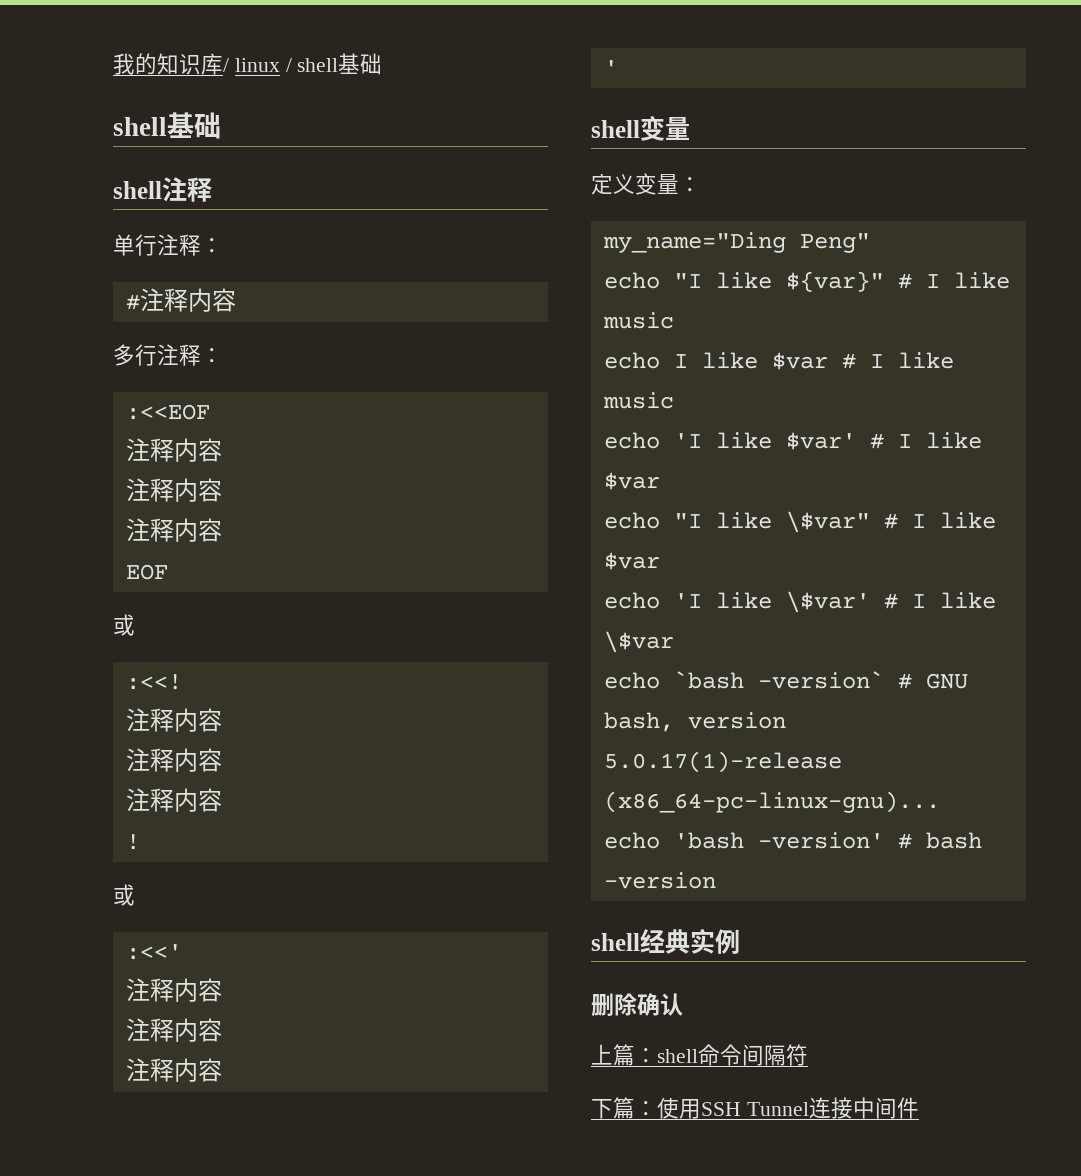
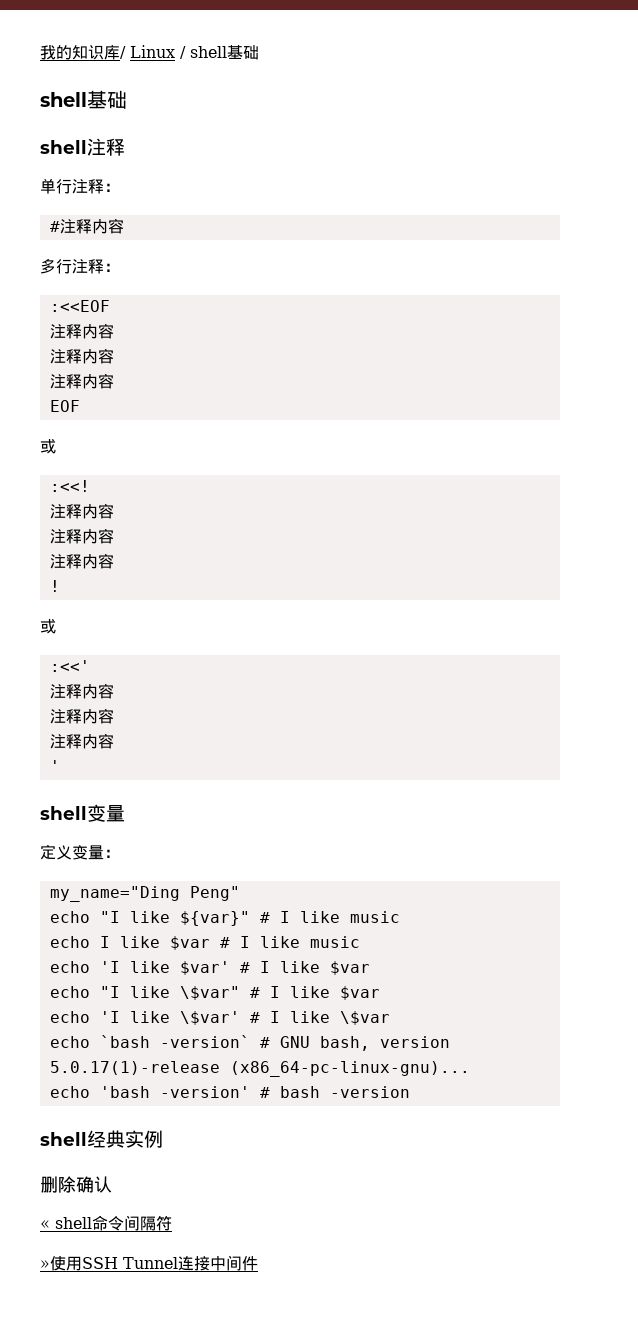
[234,58,280,72] linux -> [130,45,175,58] Linux
[591,1044,657,1066] 上篇： -> [40,1220,50,1229] «
[591,1097,657,1119] 下篇： -> [40,1260,50,1269] »

